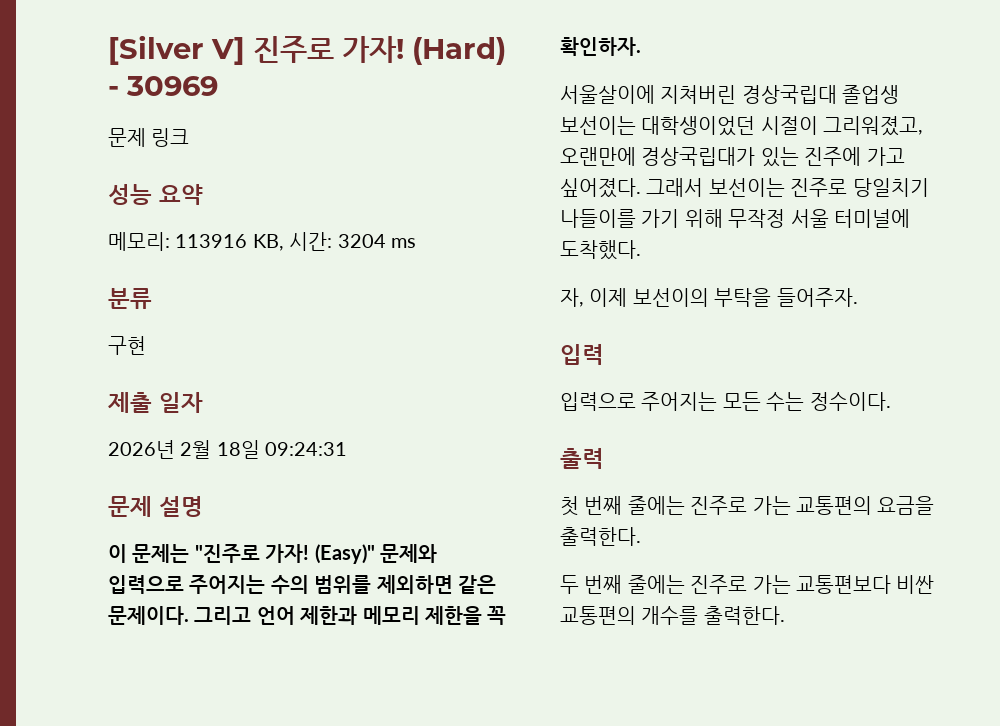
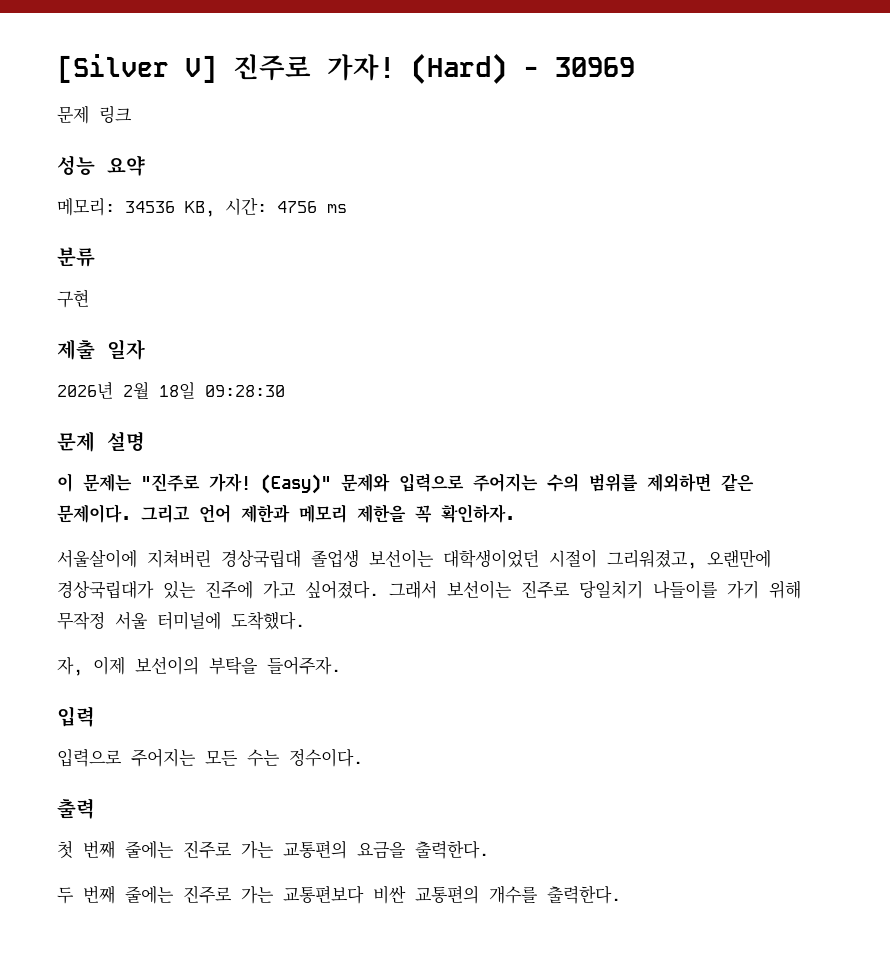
[175,234,248,248] 113916 -> [125,201,175,213] 34536
[337,234,386,248] 3204 -> [277,201,317,213] 4756
[265,442,348,456] 09:24:31 -> [205,385,285,397] 09:28:30

